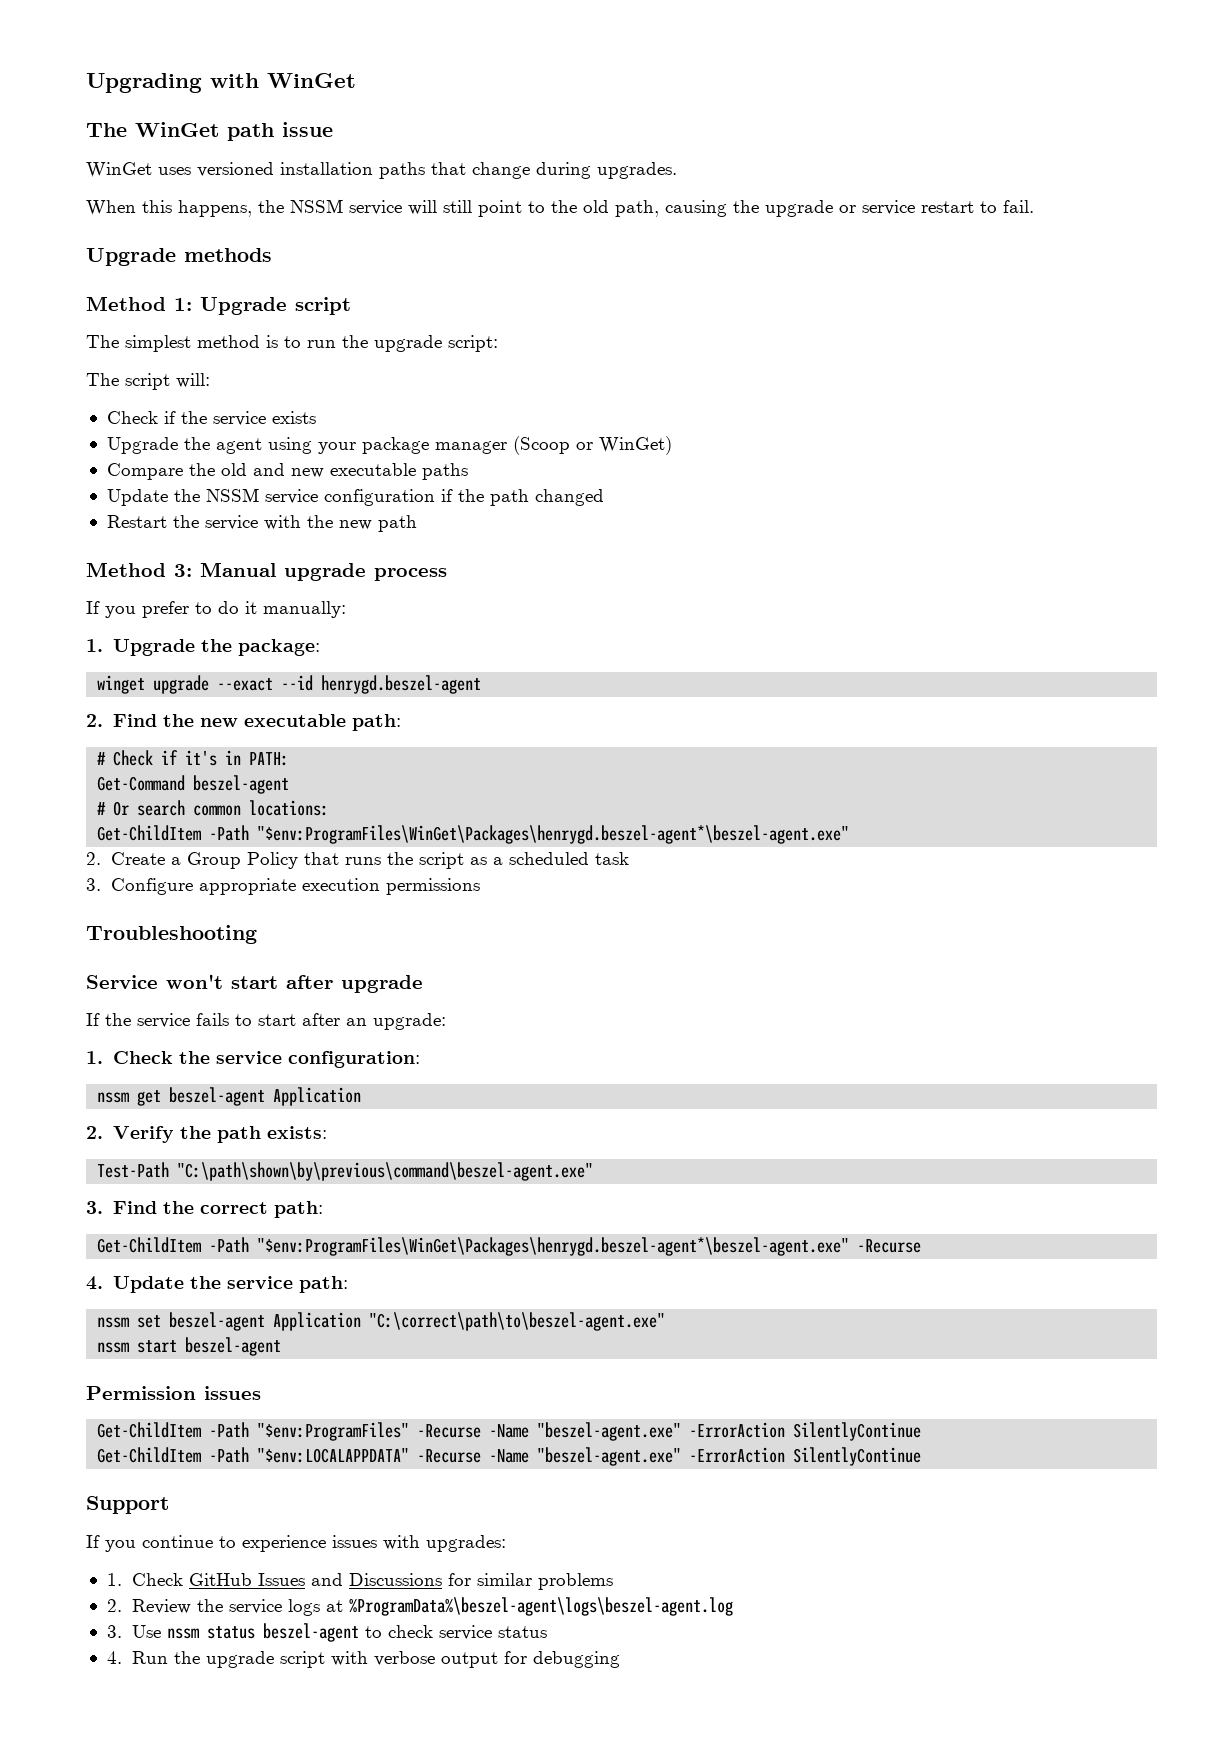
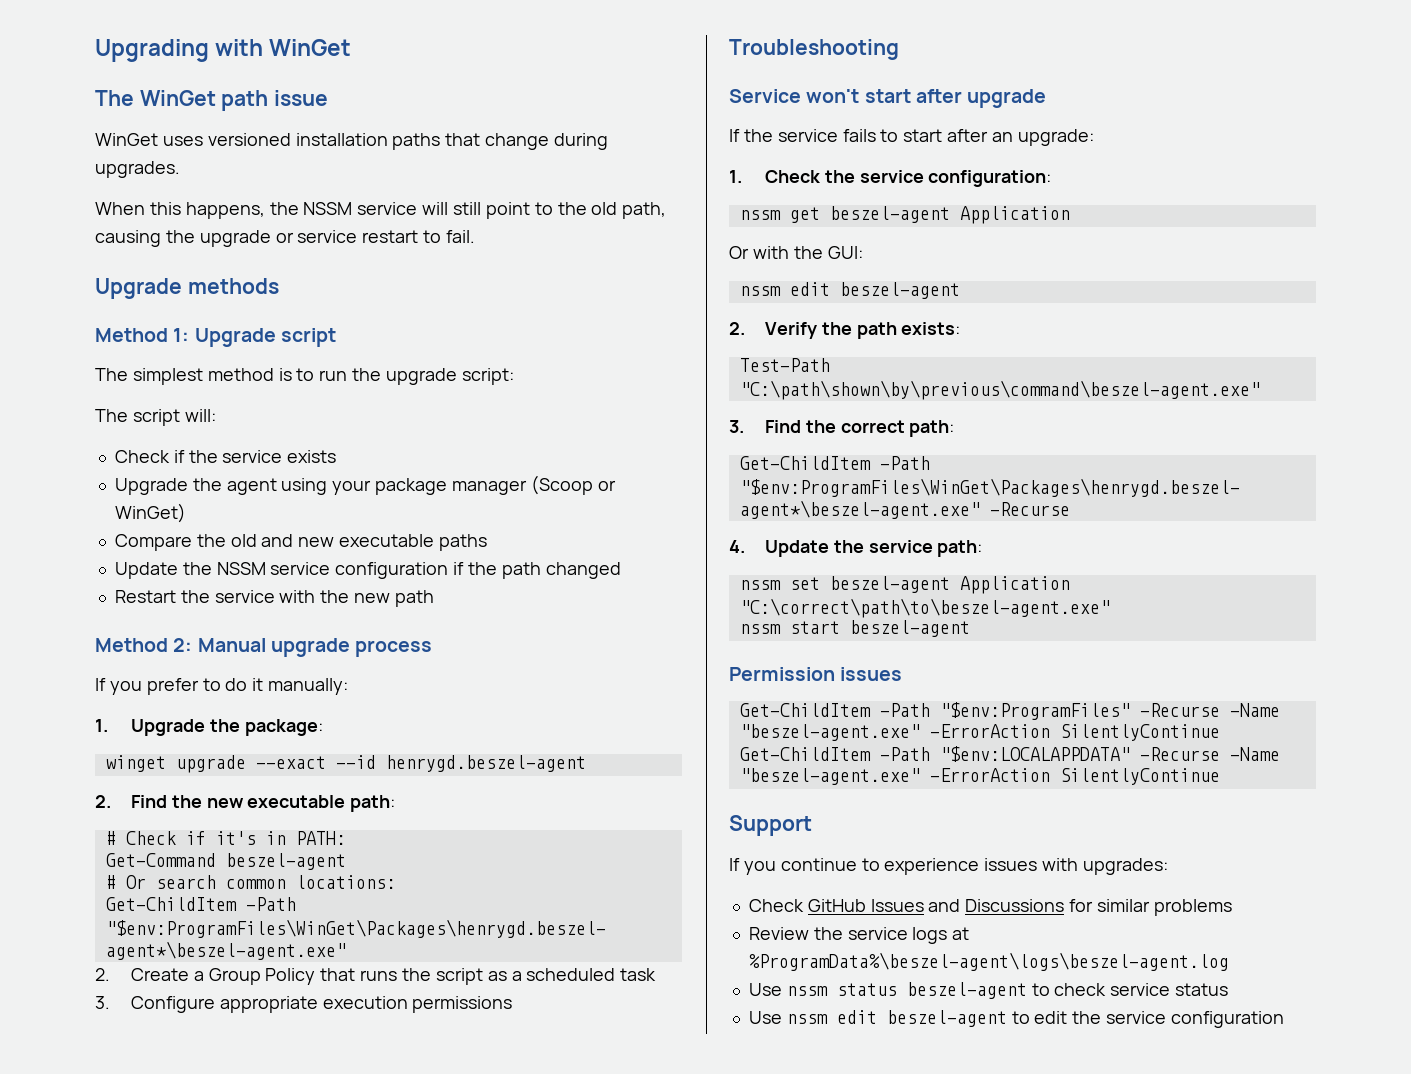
[174,564,192,577] 3: -> [173,638,193,652] 2:
(362, 1096) none -> [729,246,863,259] [739,282,960,299] // Or with the GUI: // nssm edit beszel-agent
[106,1573,122,1586] 1. -> (1169, 866) none
[106,1599,122,1612] 2. -> (1232, 907) none
[106,1625,122,1638] 3. -> (1229, 961) none
[106,1651,621,1668] 4. Run the upgrade script with verbose output for debugging -> [748,1010,1284,1028] Use nssm edit beszel-agent to edit the service configuration

